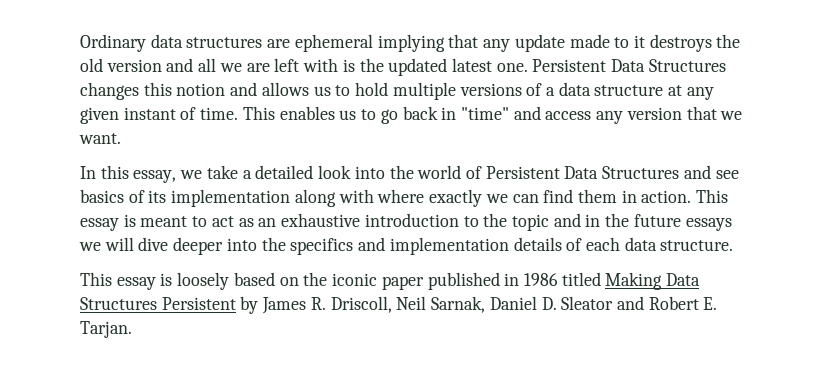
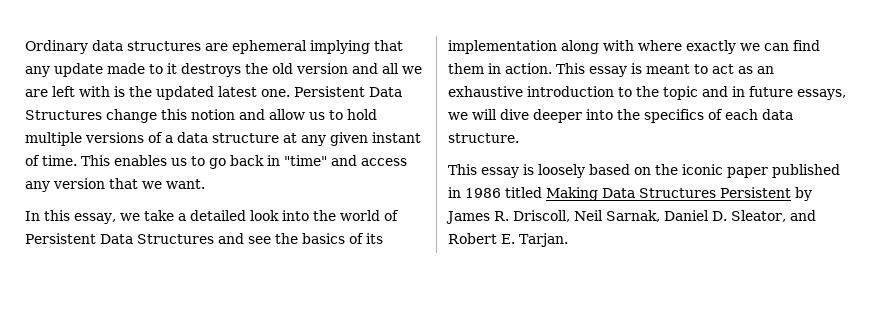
[80,82,139,100] changes -> [106,109,157,123] change
[261,82,309,96] allows -> [269,109,305,120] allow
(739, 174) none -> [275,233,298,244] the
[605,213,732,231] the future essays -> [749,86,846,100] future essays,
[358,237,562,255] and implementation details -> (704, 116) none
[561,296,614,310] Sleator -> [731,210,786,222] Sleator,

